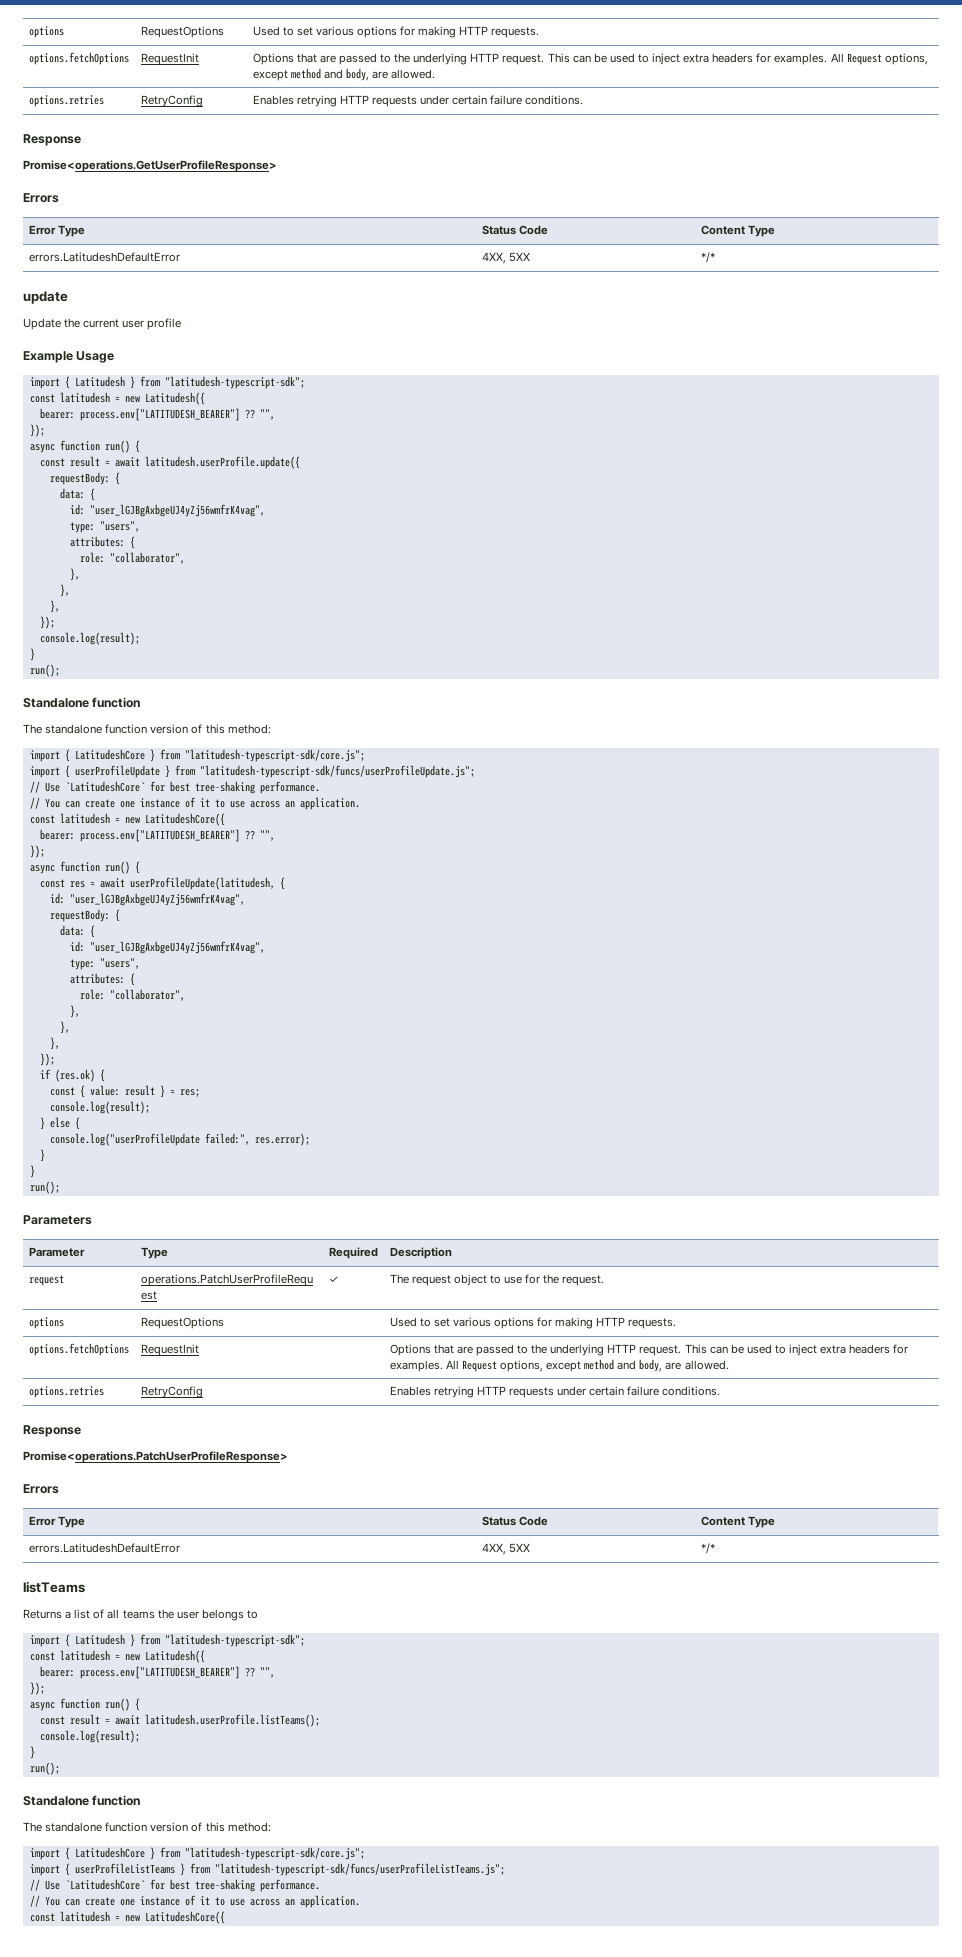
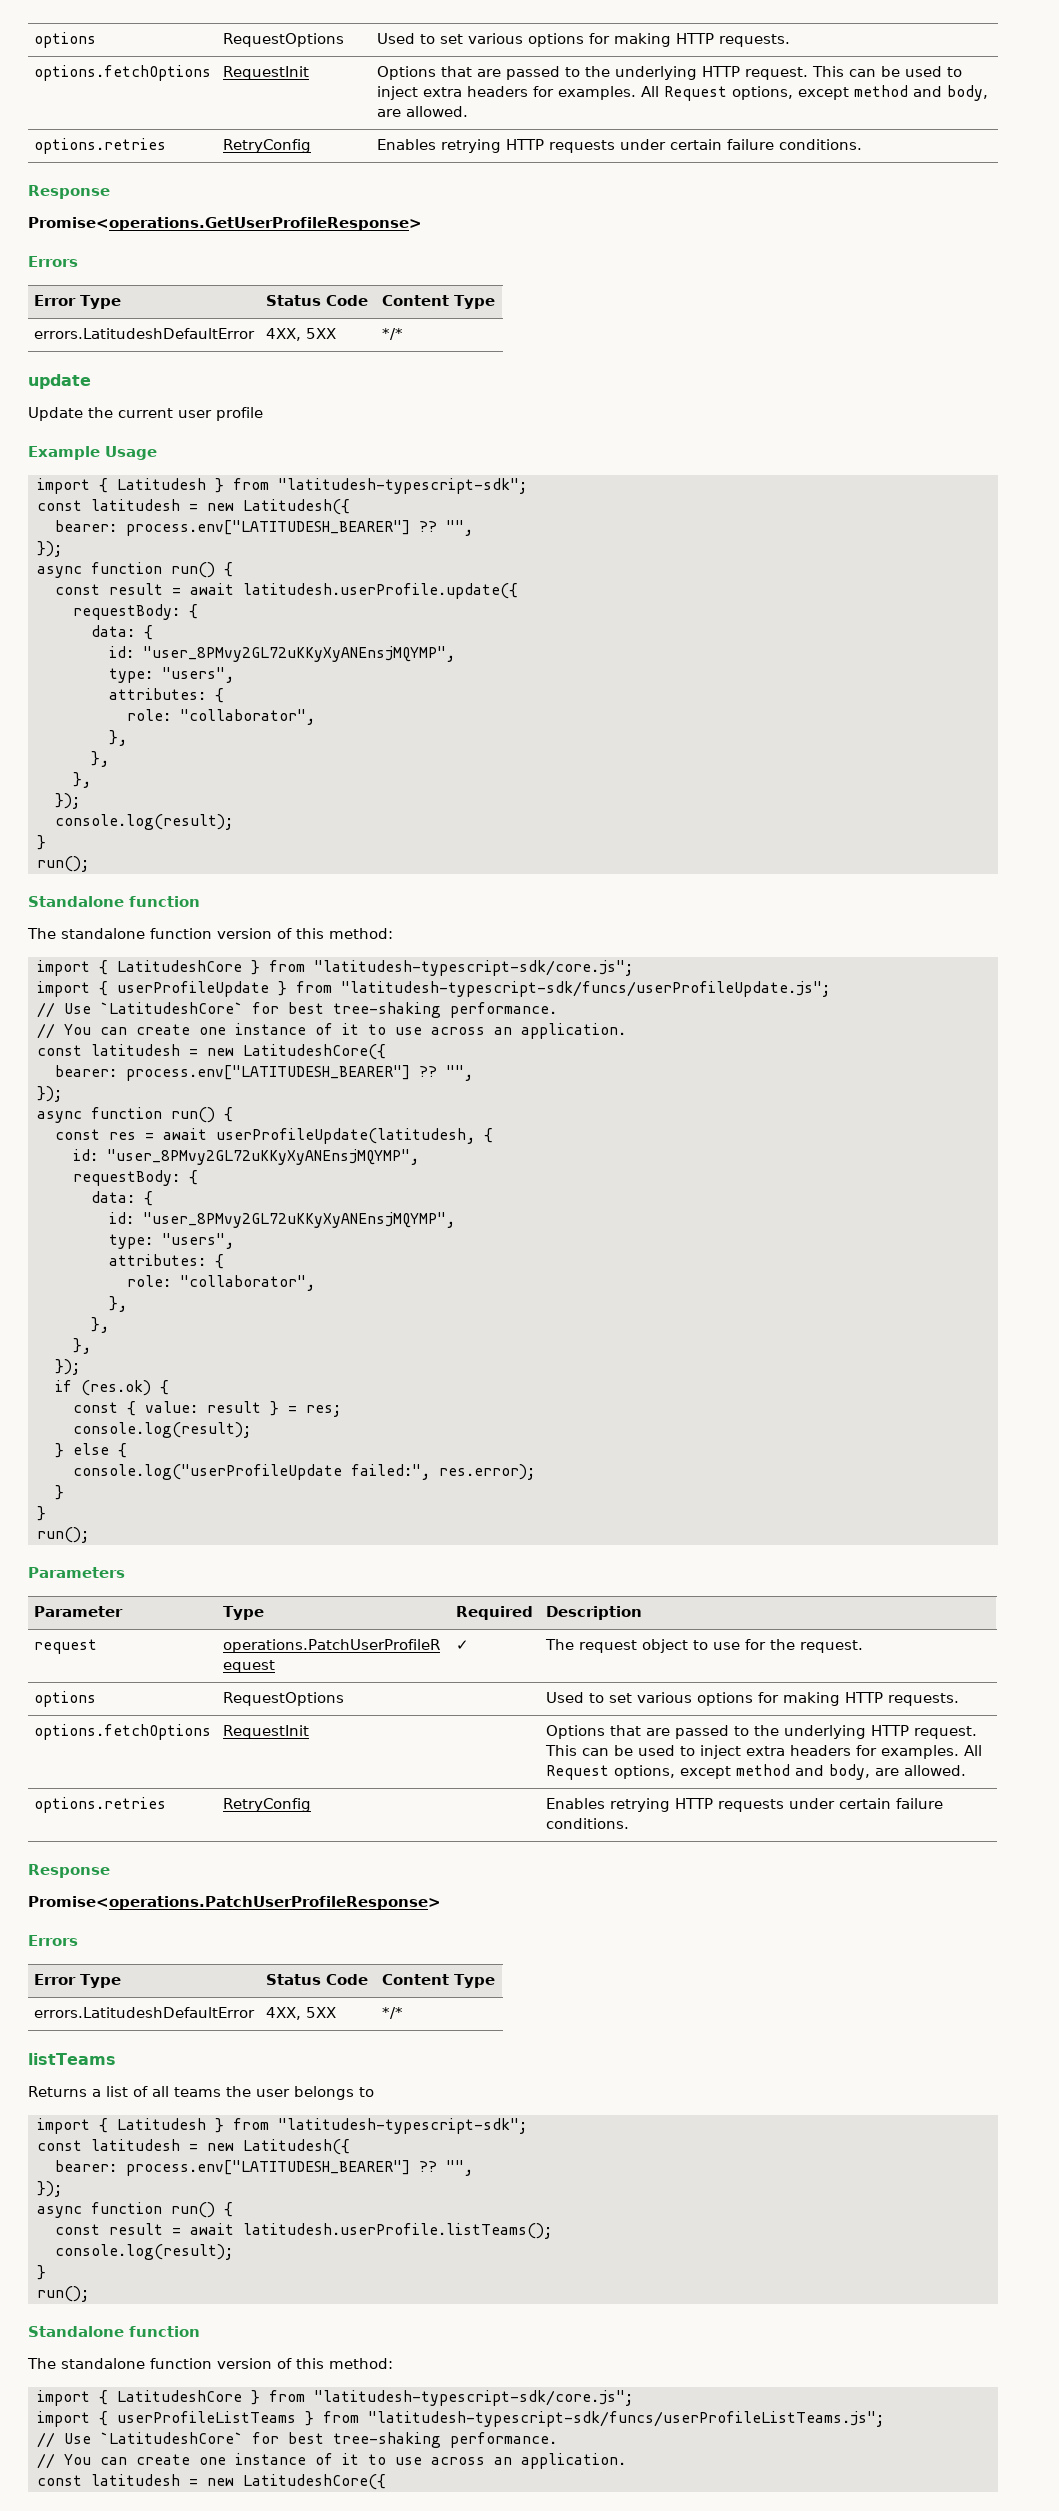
[89,504,265,517] "user_lGJBgAxbgeUJ4yZj56wmfrK4vag", -> [142,646,455,662] "user_8PMvy2GL72uKKyXyANEnsjMQYMP",
[69,893,245,906] [49,909,120,922] [59,925,95,938] [69,941,265,954] "user_lGJBgAxbgeUJ4yZj56wmfrK4vag", // requestBody: { // data: { // id: "user_lGJBgAxbgeUJ4yZj56wmfrK4vag", -> [106,1149,419,1165] [72,1170,198,1186] [90,1191,153,1206] [108,1212,455,1228] "user_8PMvy2GL72uKKyXyANEnsjMQYMP", // requestBody: { // data: { // id: "user_8PMvy2GL72uKKyXyANEnsjMQYMP",

